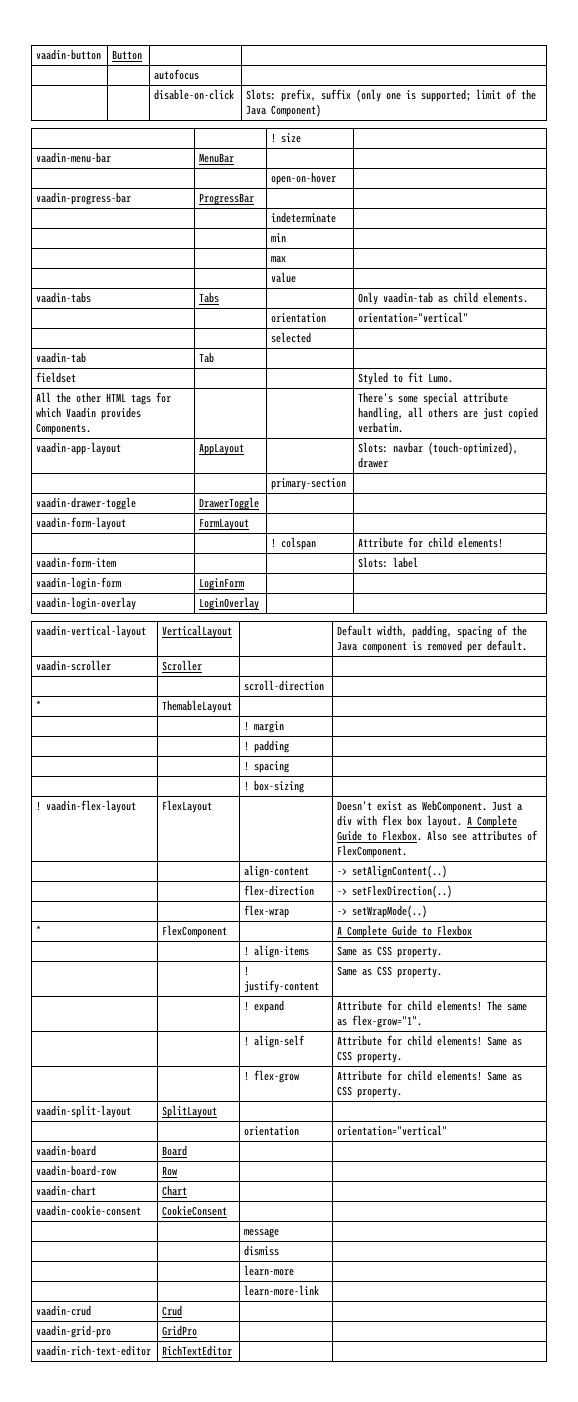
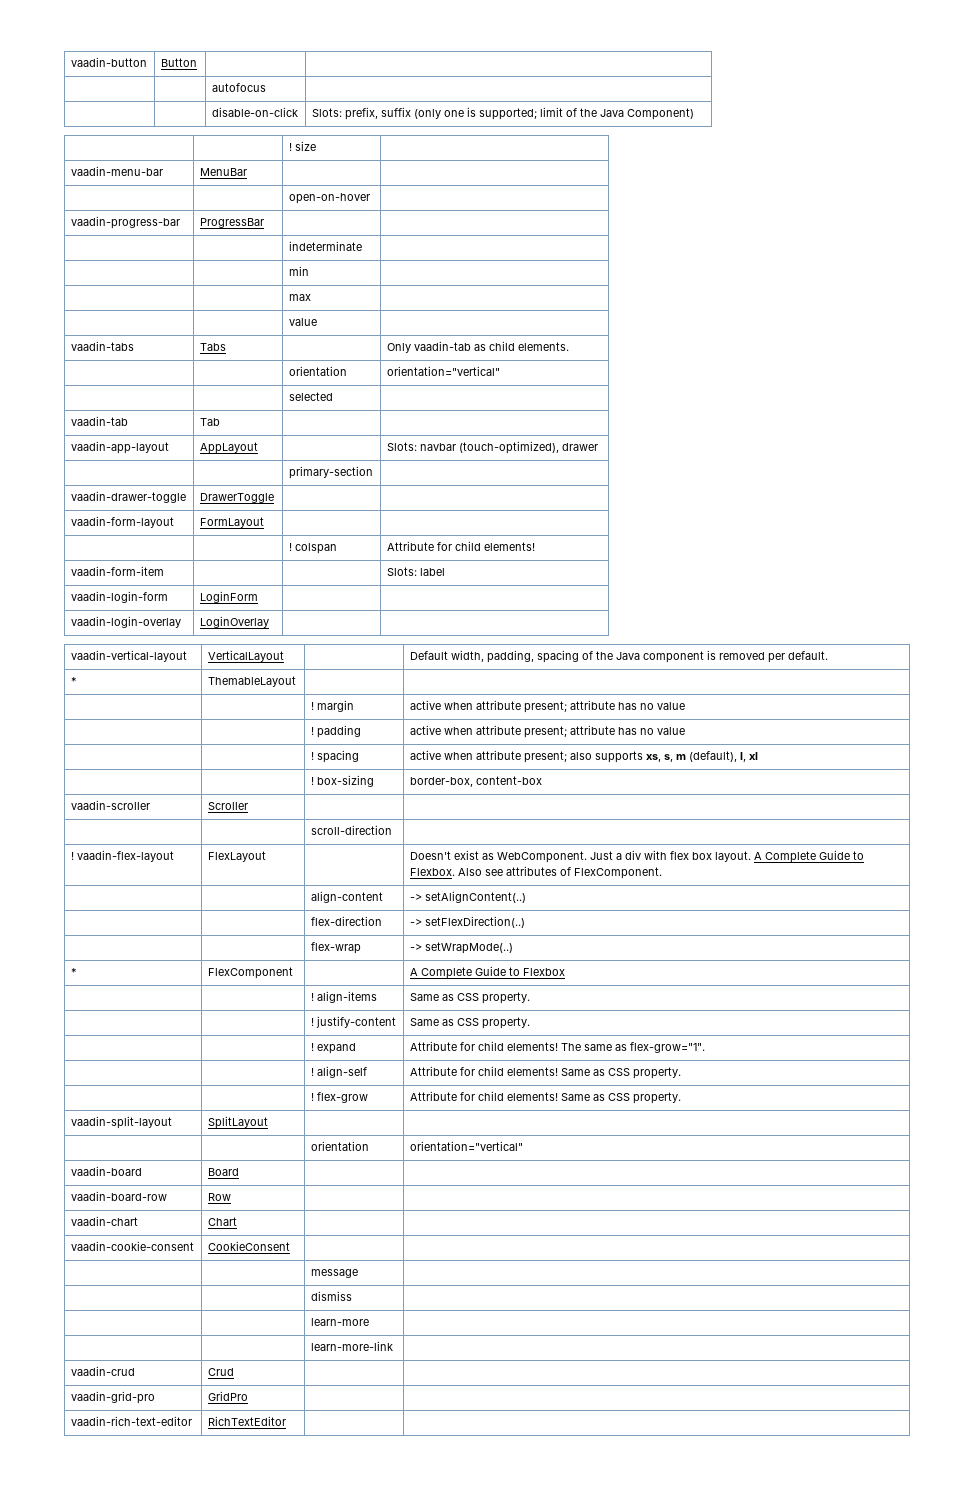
[36,372,77,383] [358,372,454,385] [36,392,172,405] [36,407,142,420] [36,423,92,435] [358,392,509,405] [358,407,539,420] [358,422,404,433] // fieldset | | | Styled to fit Lumo. // All the other HTML tags for which Vaadin provides Components. | | | There's some special attribute handling, all others are just copied verbatim. -> (220, 422) none
[36,660,112,671] [162,660,203,671] [244,680,325,691] // vaadin-scroller | Scroller | | // | | scroll-direction | -> (828, 655) none
[244,740,290,753] [244,761,290,773] [244,780,305,793] // | | ! padding | // | | ! spacing | // | | ! box-sizing -> [409,700,685,713] [310,725,361,738] [409,725,685,738] [310,750,359,763] [409,750,758,763] [310,775,374,787] [409,776,542,787] [70,800,150,810] [207,802,248,810] [310,825,392,835] active when attribute present; attribute has no value // | | ! padding | active when attribute present; attribute has no value // | | ! spacing | active when attribute present; also supports xs, s, m (default), l, xl // | | ! box-sizing | border-box, content-box // vaadin-scroller | Scroller | | // | | scroll-direction

